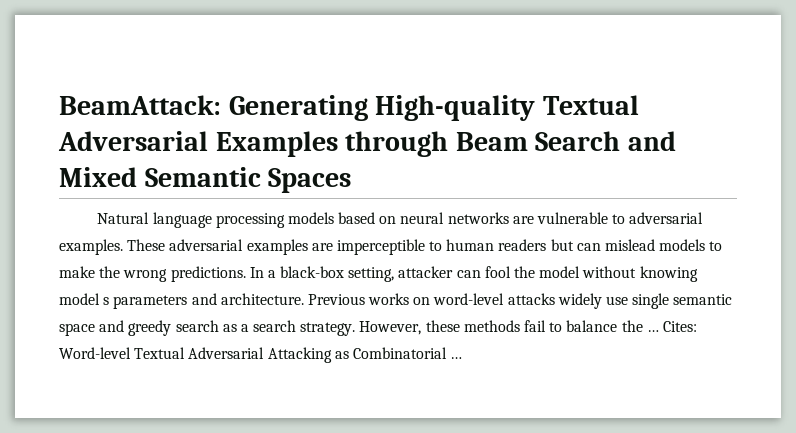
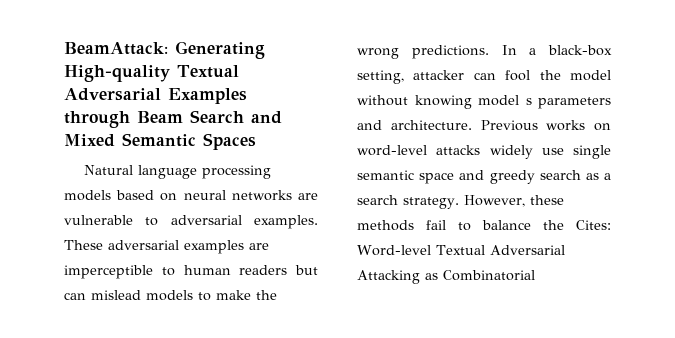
[646,330,659,332] … -> (564, 225) none
[450,357,463,359] … -> (535, 275) none

